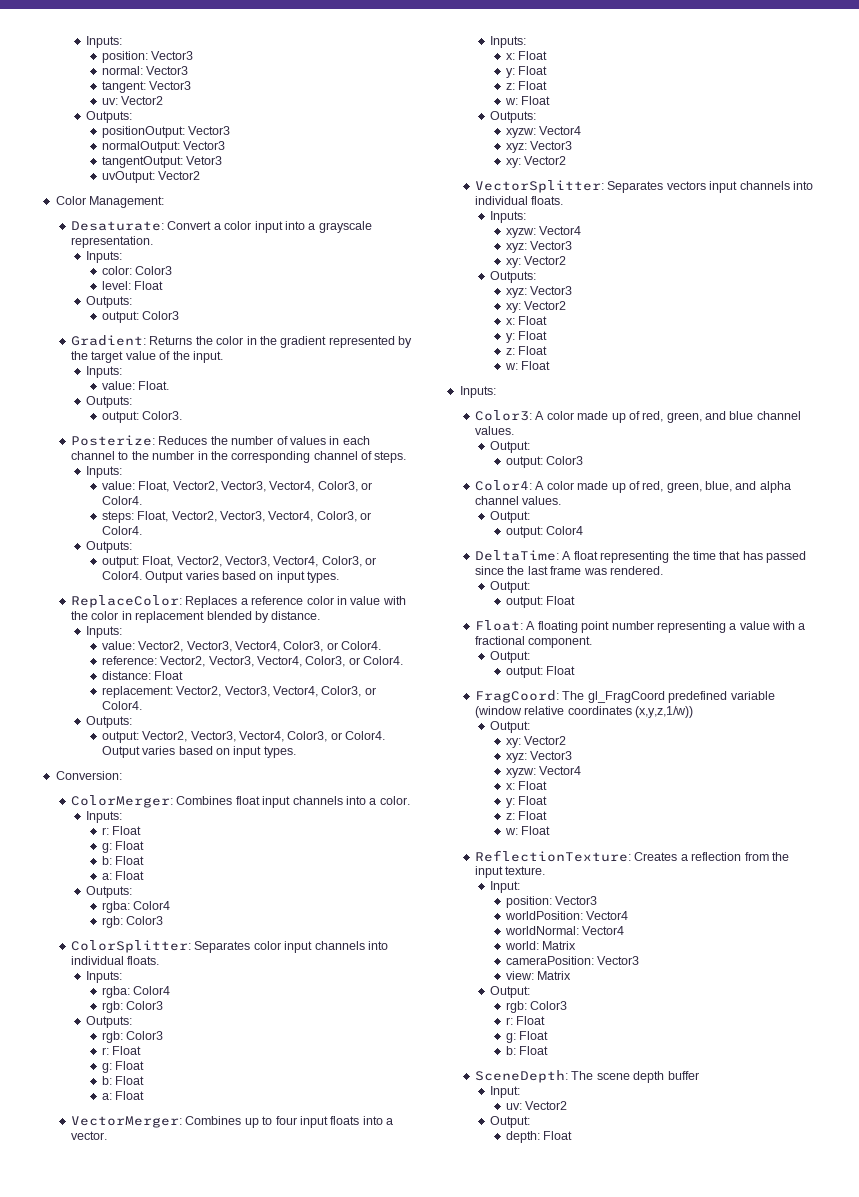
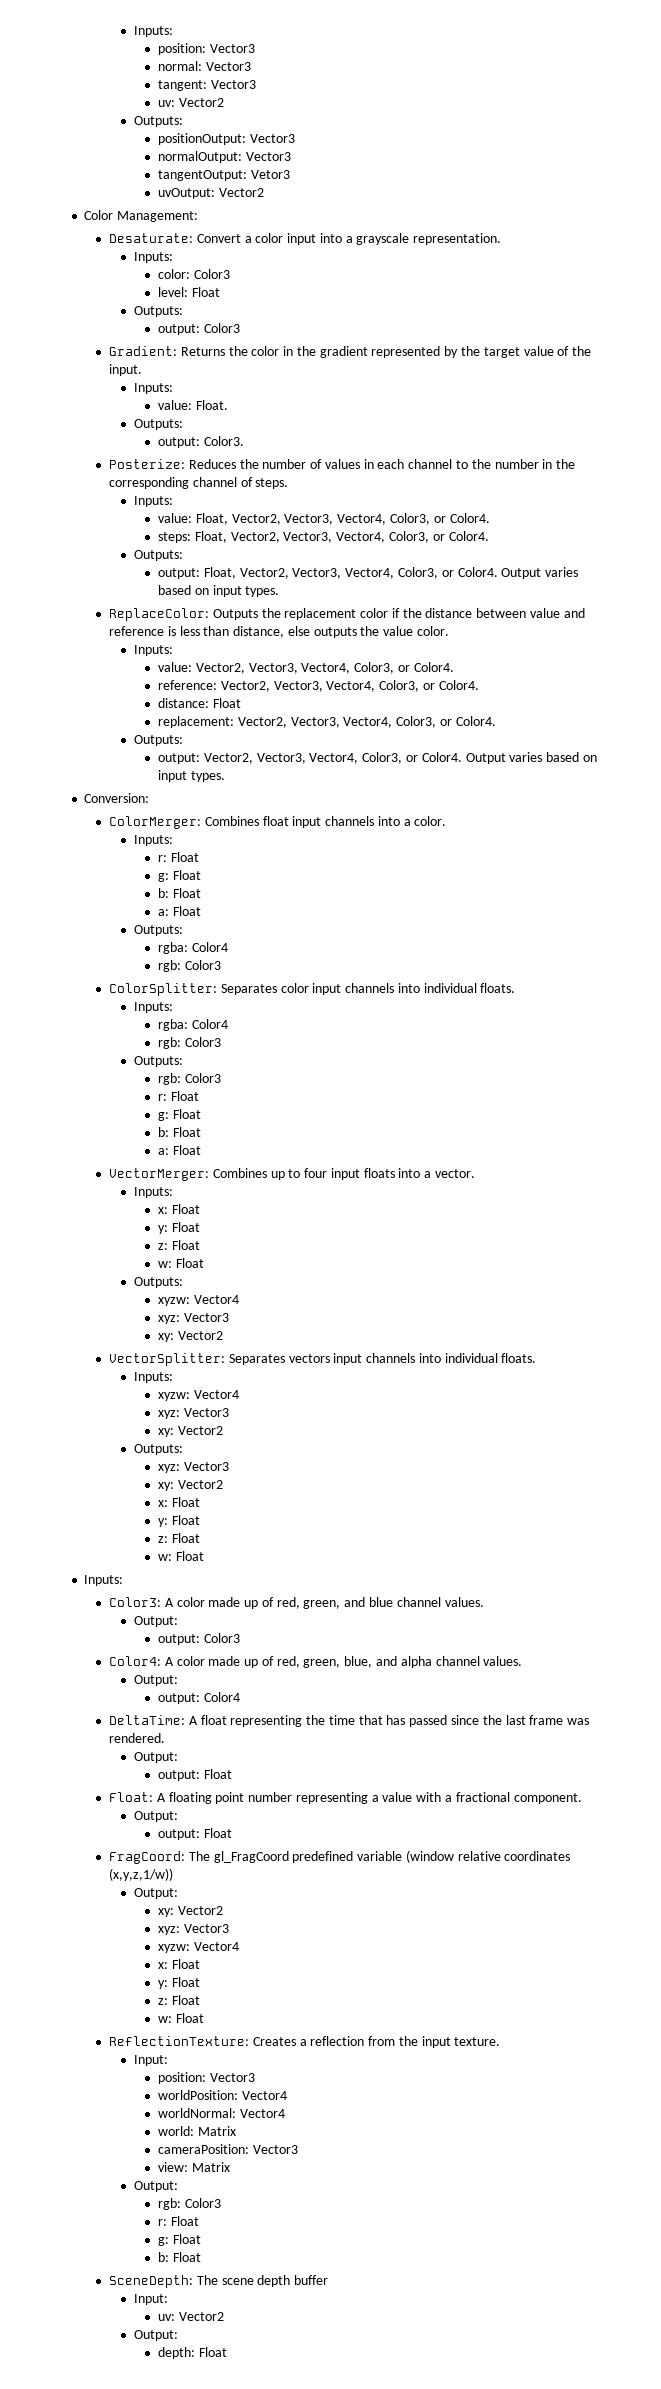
[185,596,406,608] [71,611,321,623] Replaces a reference color in value with the color in replacement blended by distance. -> [212,608,585,620] [108,626,449,638] Outputs the replacement color if the distance between value and reference is less than distance, else outputs the value color.

